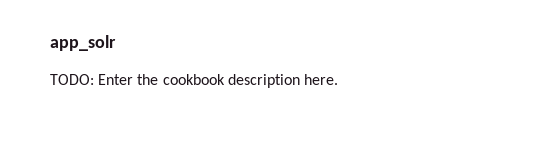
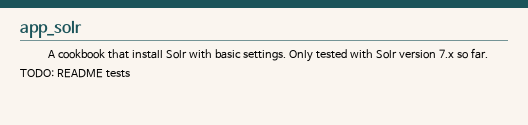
[50,74,338,88] TODO: Enter the cookbook description here. -> [47,48,488,62] [20,69,130,78] A cookbook that install Solr with basic settings. Only tested with Solr version 7.x so far. // TODO: README tests

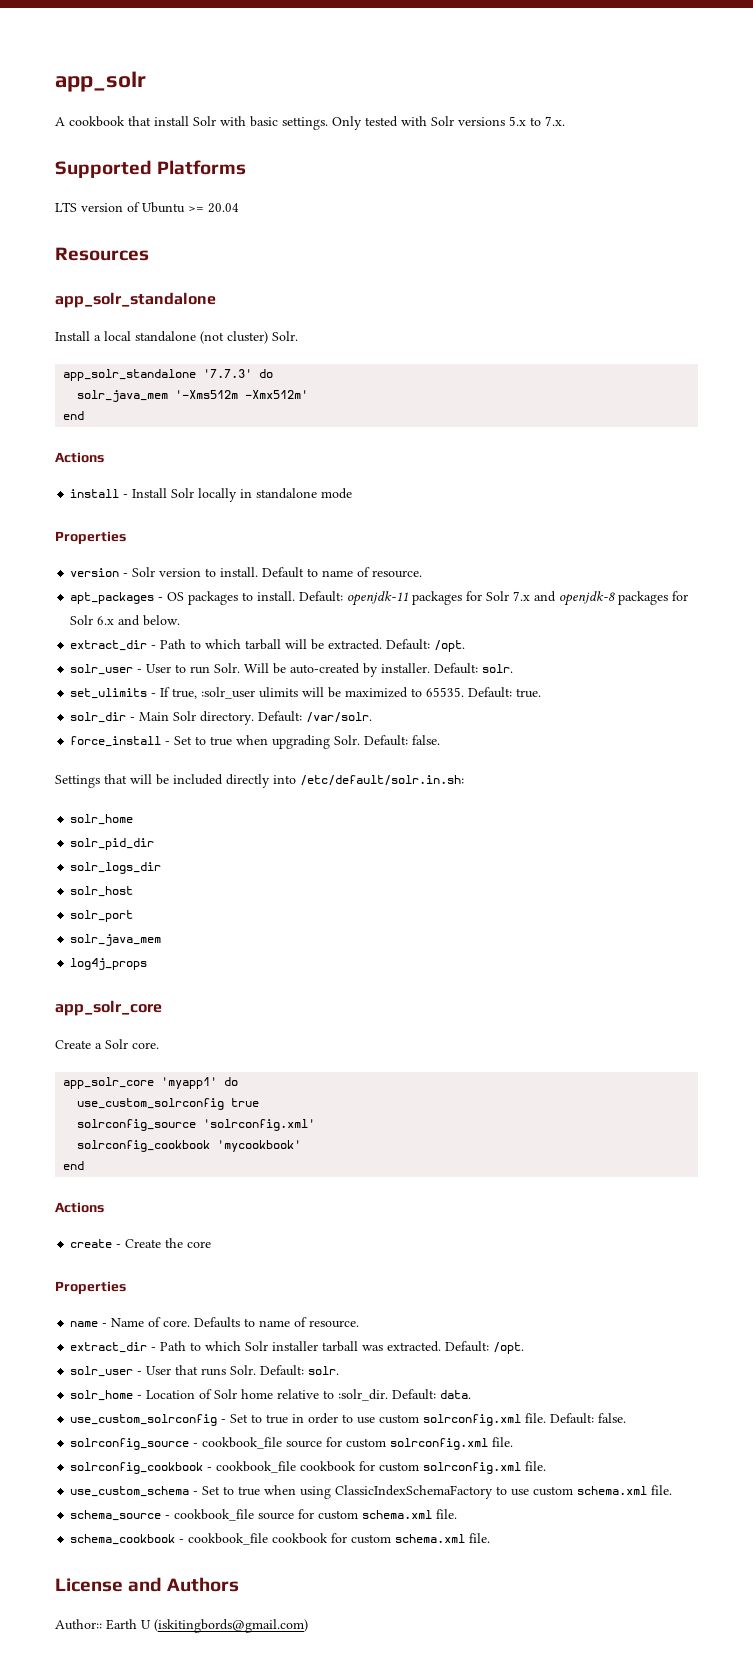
[398,48,488,59] [20,69,130,78] version 7.x so far. // TODO: README tests -> [458,116,565,126] [55,160,247,178] [55,202,239,213] [55,247,149,261] [55,292,216,308] [55,331,298,344] [63,369,274,381] [77,390,309,402] [63,411,85,420] [55,452,104,463] [70,488,353,502] [55,531,126,544] [70,567,423,578] [70,591,689,606] [70,615,181,626] [70,639,466,652] [70,663,514,677] [70,687,542,699] [70,711,373,725] [70,735,441,749] [55,774,464,788] [70,814,134,825] [70,838,155,850] [70,862,162,874] [70,886,134,897] [70,910,134,922] [70,934,162,946] [70,958,148,970] [55,1000,162,1016] [55,1039,159,1049] [63,1077,239,1089] [77,1098,260,1110] [77,1119,316,1131] [77,1140,302,1152] [63,1161,85,1170] [55,1202,104,1213] [70,1238,212,1248] [55,1281,126,1294] [70,1317,360,1328] [70,1341,525,1354] [70,1365,340,1377] [70,1389,472,1401] [70,1413,627,1426] [70,1437,514,1450] [70,1461,547,1474] [70,1485,673,1499] [70,1509,458,1521] [70,1533,491,1545] [55,1577,240,1592] [55,1619,308,1633] versions 5.x to 7.x. // Supported Platforms // LTS version of Ubuntu >= 20.04 // Resources // app_solr_standalone // Install a local standalone (not cluster) Solr. // app_solr_standalone '7.7.3' do // solr_java_mem '-Xms512m -Xmx512m' // end // Actions // install - Install Solr locally in standalone mode // Properties // version - Solr version to install. Default to name of resource. // apt_packages - OS packages to install. Default: openjdk-11 packages for Solr 7.x and openjdk-8 packages for Solr 6.x and below. // extract_dir - Path to which tarball will be extracted. Default: /opt. // solr_user - User to run Solr. Will be auto-created by installer. Default: solr. // set_ulimits - If true, :solr_user ulimits will be maximized to 65535. Default: true. // solr_dir - Main Solr directory. Default: /var/solr. // force_install - Set to true when upgrading Solr. Default: false. // Settings that will be included directly into /etc/default/solr.in.sh: // solr_home // solr_pid_dir // solr_logs_dir // solr_host // solr_port // solr_java_mem // log4j_props // app_solr_core // Create a Solr core. // app_solr_core 'myapp1' do // use_custom_solrconfig true // solrconfig_source 'solrconfig.xml' // solrconfig_cookbook 'mycookbook' // end // Actions // create - Create the core // Properties // name - Name of core. Defaults to name of resource. // extract_dir - Path to which Solr installer tarball was extracted. Default: /opt. // solr_user - User that runs Solr. Default: solr. // solr_home - Location of Solr home relative to :solr_dir. Default: data. // use_custom_solrconfig - Set to true in order to use custom solrconfig.xml file. Default: false. // solrconfig_source - cookbook_file source for custom solrconfig.xml file. // solrconfig_cookbook - cookbook_file cookbook for custom solrconfig.xml file. // use_custom_schema - Set to true when using ClassicIndexSchemaFactory to use custom schema.xml file. // schema_source - cookbook_file source for custom schema.xml file. // schema_cookbook - cookbook_file cookbook for custom schema.xml file. // License and Authors // Author:: Earth U (iskitingbords@gmail.com)

